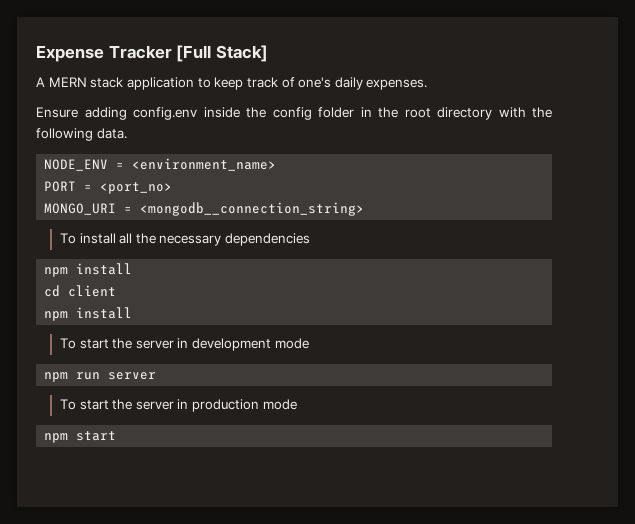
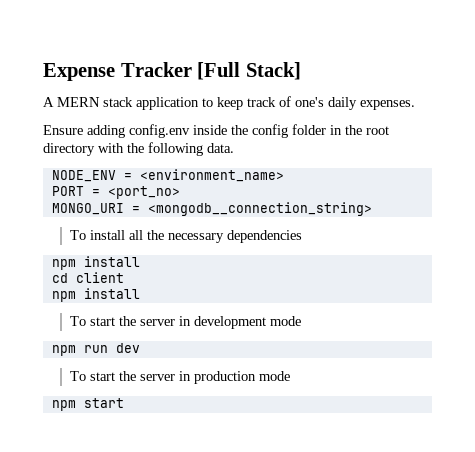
[108,372,157,380] server -> [115,343,140,353] dev

